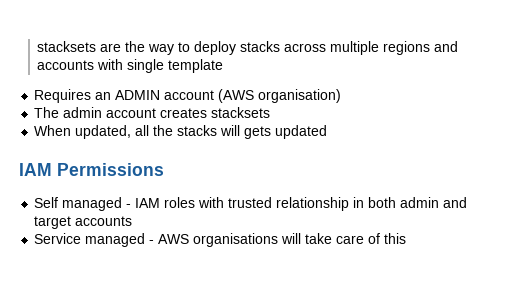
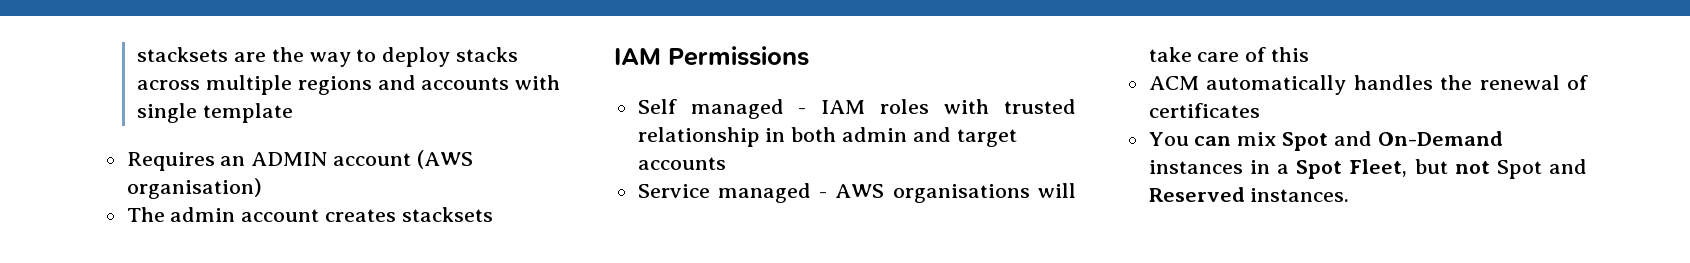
[34,125,328,139] // When updated, all the stacks will gets updated -> (493, 214) none
(407, 238) none -> [1148,75,1588,95] [1148,103,1260,118] [1148,131,1503,151] [1148,159,1587,179] [1148,187,1350,202] // ACM automatically handles the renewal of certificates // You can mix Spot and On-Demand instances in a Spot Fleet, but not Spot and Reserved instances.

